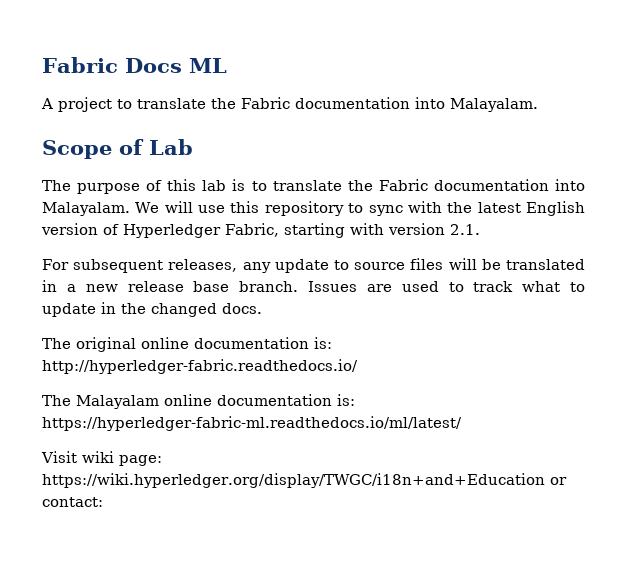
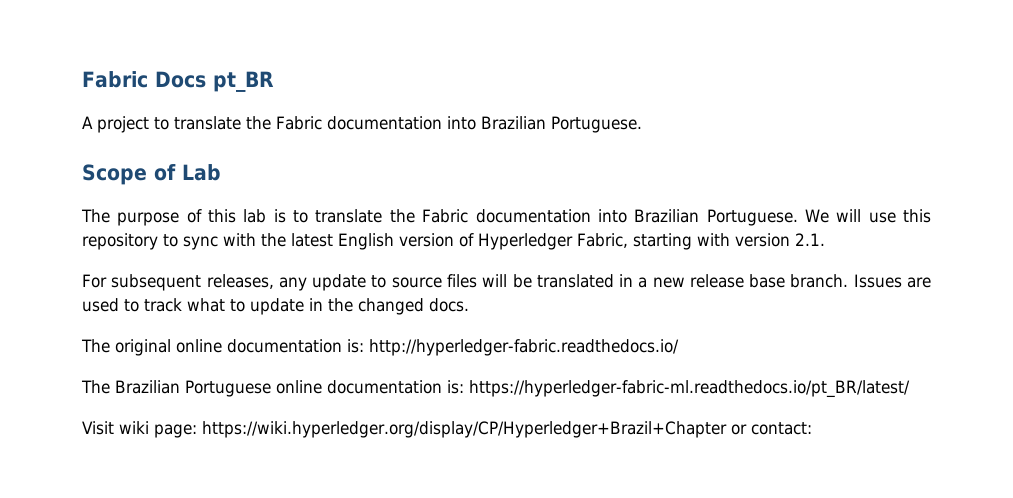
[188,58,227,73] ML -> [212,71,274,92] pt_BR
[449,98,538,112] Malayalam. -> [480,116,642,133] Brazilian Portuguese.
[42,202,130,216] Malayalam. -> [634,209,798,226] Brazilian Portuguese.
[76,394,355,409] [42,416,462,431] Malayalam online documentation is: https://hyperledger-fabric-ml.readthedocs.io/ml/latest/ -> [115,380,910,398] Brazilian Portuguese online documentation is: https://hyperledger-fabric-ml.readthedocs.io/pt_BR/latest/
[42,473,545,488] https://wiki.hyperledger.org/display/TWGC/i18n+and+Education -> [202,421,727,438] https://wiki.hyperledger.org/display/CP/Hyperledger+Brazil+Chapter

